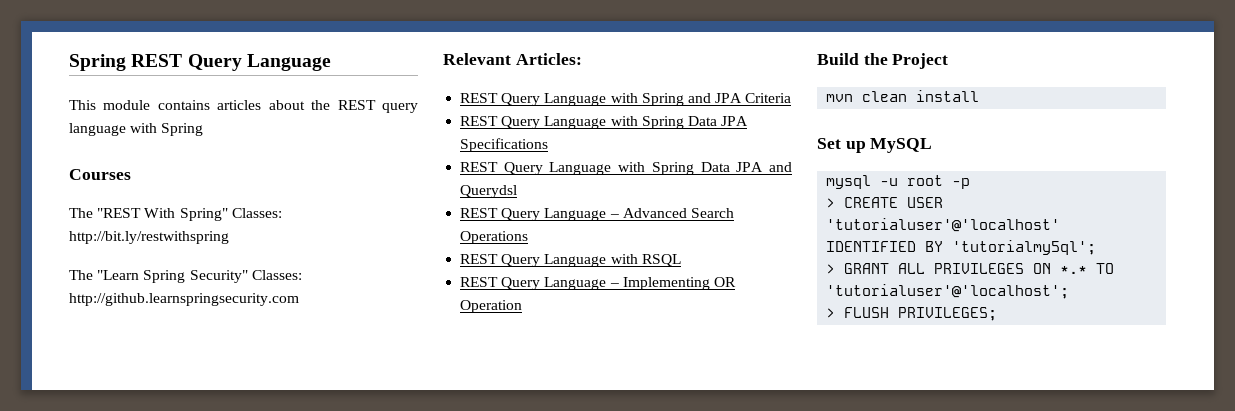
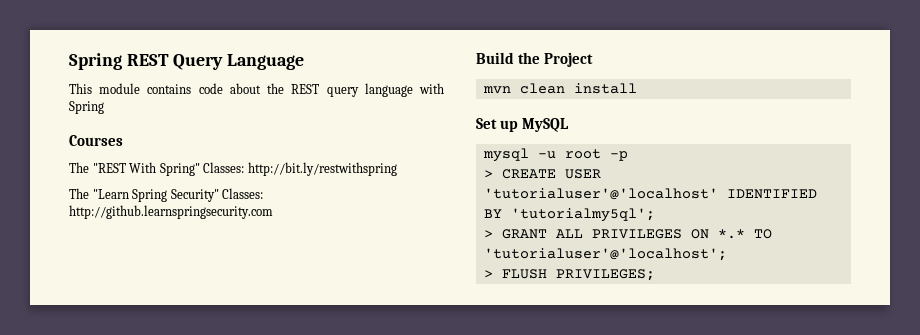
[217,100,262,110] articles -> [198,83,223,94] code
[443,53,582,65] [460,93,792,106] [460,116,749,129] [460,138,549,152] [460,162,792,175] [460,185,518,198] [460,208,734,221] [460,231,529,244] [460,254,681,267] [460,277,736,290] [460,300,523,313] // Relevant Articles: // REST Query Language with Spring and JPA Criteria // REST Query Language with Spring Data JPA Specifications // REST Query Language with Spring Data JPA and Querydsl // REST Query Language – Advanced Search Operations // REST Query Language with RSQL // REST Query Language – Implementing OR Operation -> (273, 212) none

